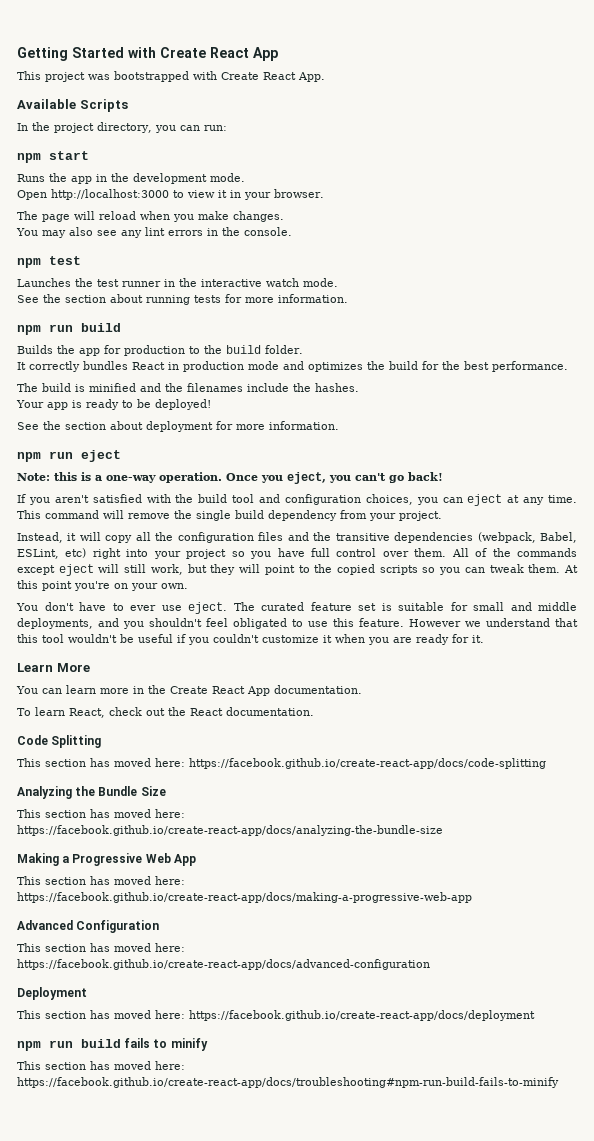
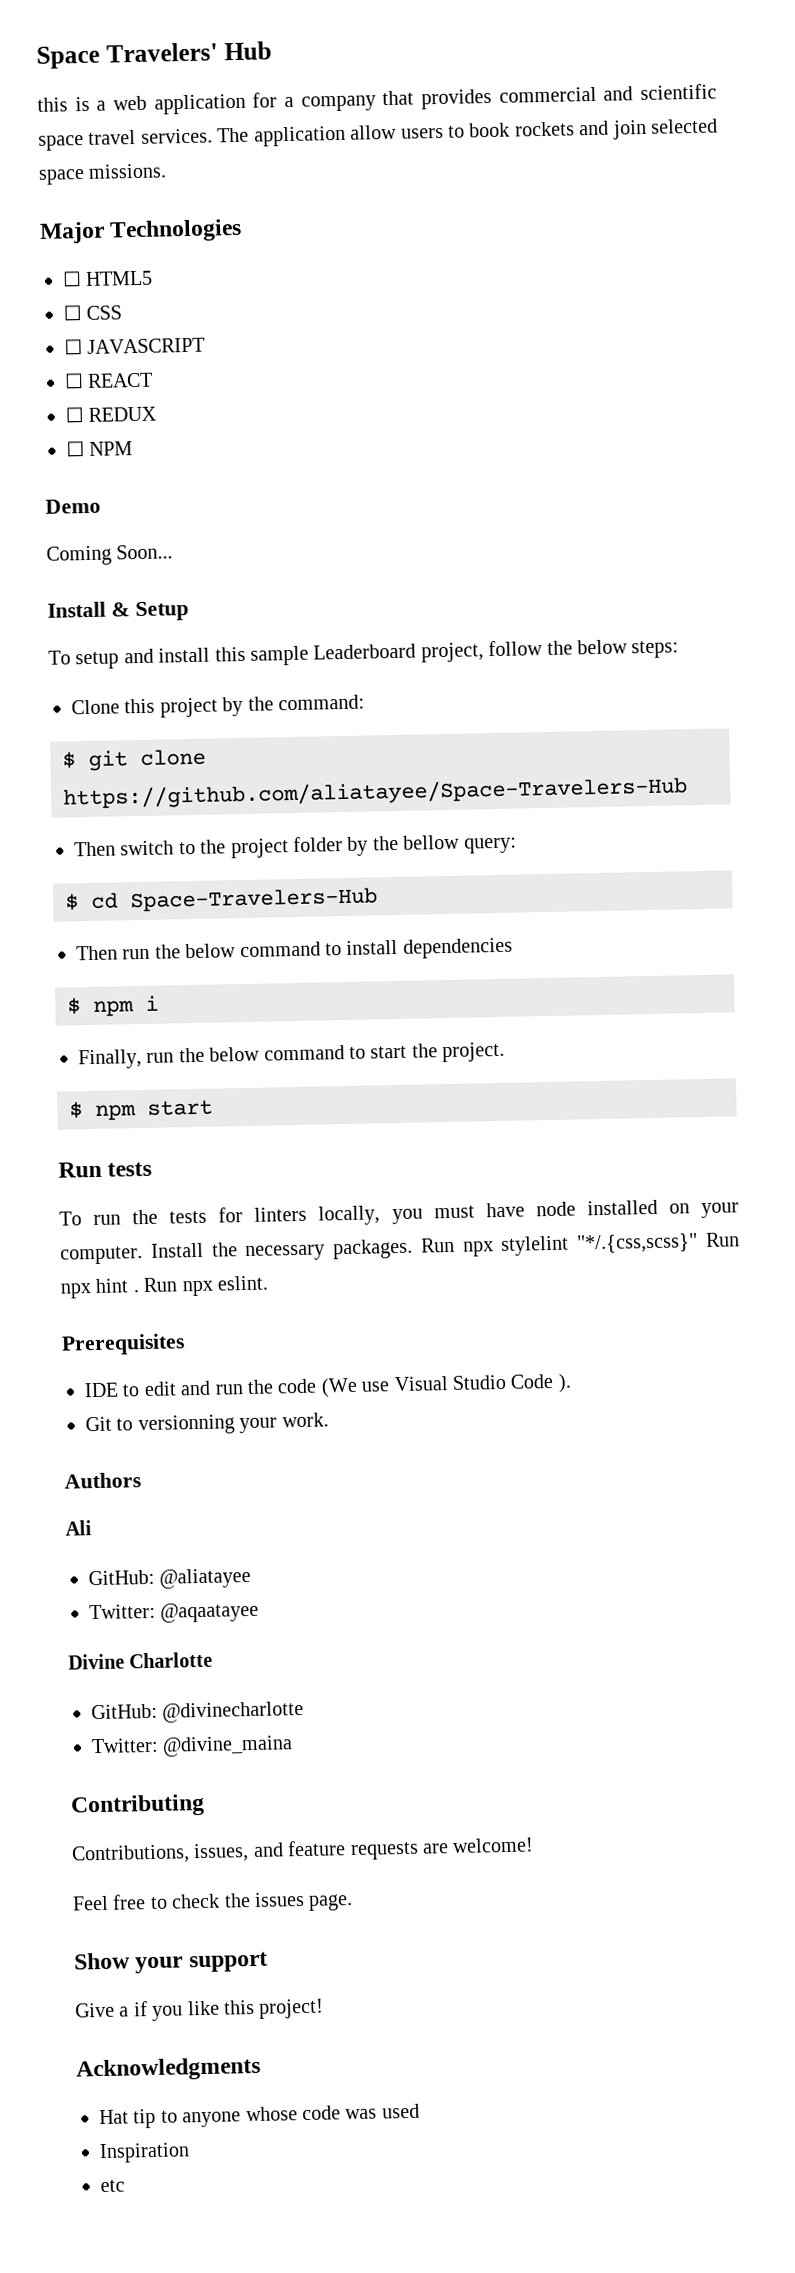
[17,47,278,61] [17,71,325,82] [17,99,128,112] [17,122,227,133] [17,151,89,163] [17,173,245,184] [17,189,324,200] [17,211,284,222] [16,227,292,238] [17,256,81,268] [17,278,338,287] [17,294,348,305] [17,323,121,335] [17,345,303,356] [17,361,568,372] [17,383,359,392] [16,399,211,410] [17,421,339,432] [17,450,121,462] [17,472,443,484] [17,494,577,506] [17,510,442,521] [17,532,577,543] [17,548,577,559] [17,564,578,576] [17,580,188,591] [16,602,577,614] [17,618,578,629] [17,634,484,645] [17,663,90,672] [16,685,362,696] [17,707,314,718] [17,735,102,748] [17,758,546,769] [17,786,166,799] [17,809,185,818] [17,825,443,836] [17,853,196,866] [17,876,185,885] [17,892,472,903] [17,920,160,933] [17,943,185,952] [17,959,430,970] [17,987,87,1000] [17,1010,535,1021] [17,1038,208,1051] [17,1061,185,1070] [17,1077,559,1088] Getting Started with Create React App // This project was bootstrapped with Create React App. // Available Scripts // In the project directory, you can run: // npm start // Runs the app in the development mode. // Open http://localhost:3000 to view it in your browser. // The page will reload when you make changes. // You may also see any lint errors in the console. // npm test // Launches the test runner in the interactive watch mode. // See the section about running tests for more information. // npm run build // Builds the app for production to the build folder. // It correctly bundles React in production mode and optimizes the build for the best performance. // The build is minified and the filenames include the hashes. // Your app is ready to be deployed! // See the section about deployment for more information. // npm run eject // Note: this is a one-way operation. Once you eject, you can't go back! // If you aren't satisfied with the build tool and configuration choices, you can eject at any time. This command will remove the single build dependency from your project. // Instead, it will copy all the configuration files and the transitive dependencies (webpack, Babel, ESLint, etc) right into your project so you have full control over them. All of the commands except eject will still work, but they will point to the copied scripts so you can tweak them. At this point you're on your own. // You don't have to ever use eject. The curated feature set is suitable for small and middle deployments, and you shouldn't feel obligated to use this feature. However we understand that this tool wouldn't be useful if you couldn't customize it when you are ready for it. // Learn More // You can learn more in the Create React App documentation. // To learn React, check out the React documentation. // Code Splitting // This section has moved here: https://facebook.github.io/create-react-app/docs/code-splitting // Analyzing the Bundle Size // This section has moved here: https://facebook.github.io/create-react-app/docs/analyzing-the-bundle-size // Making a Progressive Web App // This section has moved here: https://facebook.github.io/create-react-app/docs/making-a-progressive-web-app // Advanced Configuration // This section has moved here: https://facebook.github.io/create-react-app/docs/advanced-configuration // Deployment // This section has moved here: https://facebook.github.io/create-react-app/docs/deployment // npm run build fails to minify // This section has moved here: https://facebook.github.io/create-react-app/docs/troubleshooting#npm-run-build-fails-to-minify -> [36,41,272,69] [37,83,717,115] [38,118,718,151] [38,163,168,185] [39,218,243,244] [62,270,154,287] [63,305,123,321] [64,337,206,355] [64,372,154,389] [65,406,158,423] [66,441,134,457] [45,498,101,514] [46,544,174,566] [47,601,189,622] [48,639,680,670] [71,694,365,718] [62,748,206,772] [63,776,688,810] [74,834,517,859] [65,887,378,913] [76,937,513,961] [67,995,159,1017] [78,1041,506,1070] [69,1099,213,1121] [58,1161,153,1178] [59,1199,740,1226] [60,1232,740,1265] [60,1275,269,1299] [61,1333,185,1356] [84,1373,572,1398] [85,1412,329,1436] [64,1472,141,1489] [65,1520,92,1536] [88,1567,252,1589] [89,1601,260,1623] [68,1651,214,1670] [91,1700,305,1723] [91,1735,294,1757] [70,1793,205,1818] [71,1837,535,1865] [72,1891,354,1911] [74,1951,268,1974] [75,1998,325,2022] [76,2056,261,2082] [99,2103,420,2129] [99,2142,190,2164] [100,2179,125,2193] Space Travelers' Hub // this is a web application for a company that provides commercial and scientific space travel services. The application allow users to book rockets and join selected space missions. // Major Technologies // ☐ HTML5 // ☐ CSS // ☐ JAVASCRIPT // ☐ REACT // ☐ REDUX // ☐ NPM // Demo // Coming Soon... // Install & Setup // To setup and install this sample Leaderboard project, follow the below steps: // Clone this project by the command: // $ git clone https://github.com/aliatayee/Space-Travelers-Hub // Then switch to the project folder by the bellow query: // $ cd Space-Travelers-Hub // Then run the below command to install dependencies // $ npm i // Finally, run the below command to start the project. // $ npm start // Run tests // To run the tests for linters locally, you must have node installed on your computer. Install the necessary packages. Run npx stylelint "*/.{css,scss}" Run npx hint . Run npx eslint. // Prerequisites // IDE to edit and run the code (We use Visual Studio Code ). // Git to versionning your work. // Authors // Ali // GitHub: @aliatayee // Twitter: @aqaatayee // Divine Charlotte // GitHub: @divinecharlotte // Twitter: @divine_maina // Contributing // Contributions, issues, and feature requests are welcome! // Feel free to check the issues page. // Show your support // Give a if you like this project! // Acknowledgments // Hat tip to anyone whose code was used // Inspiration // etc

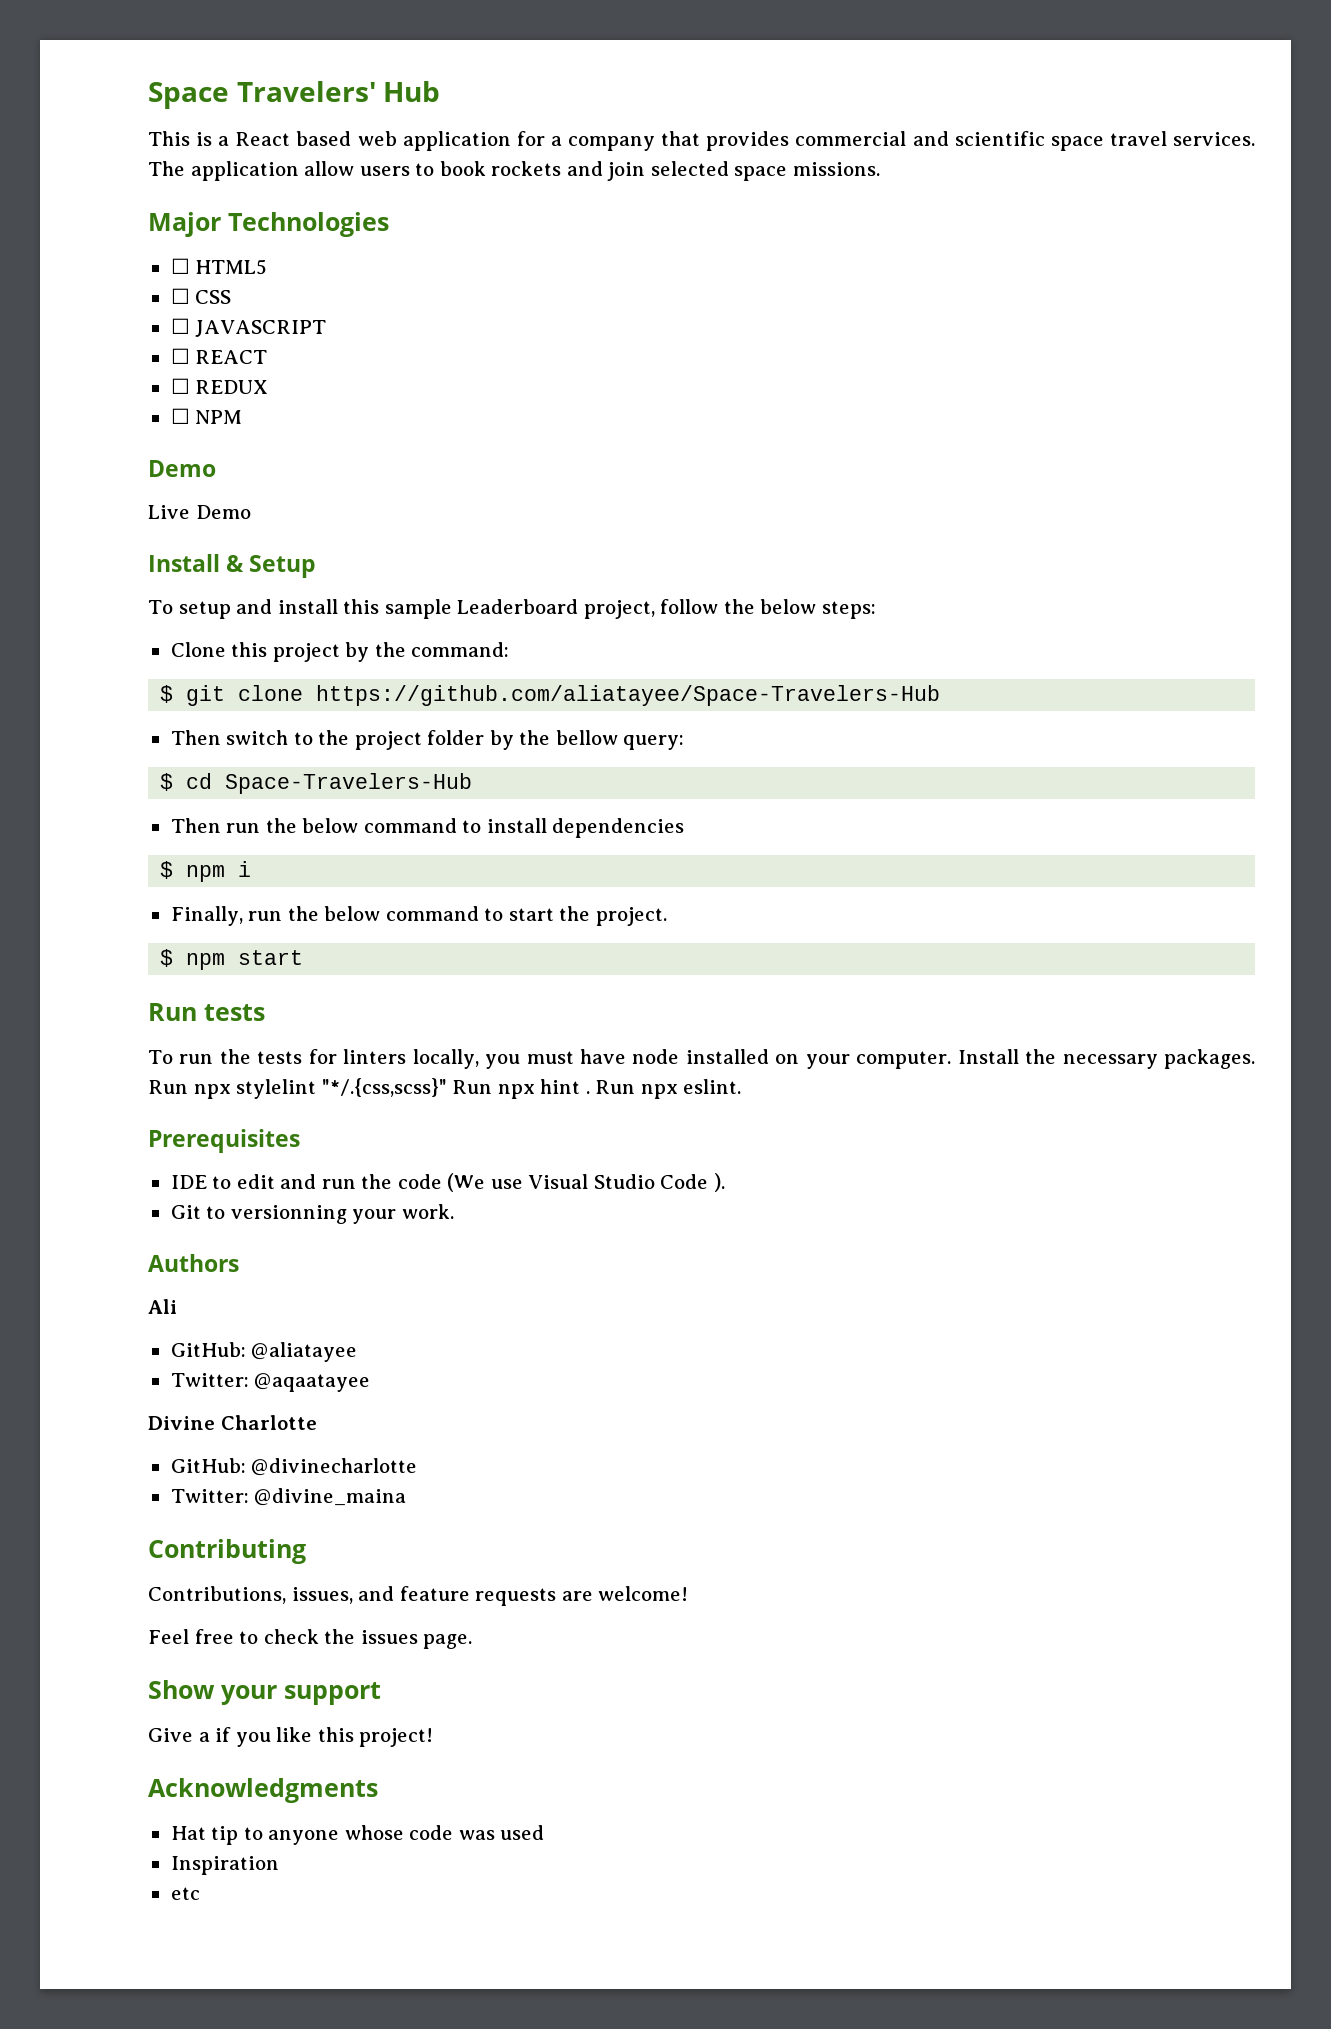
[37,97,68,112] this -> [148,131,190,146] This
(107, 105) none -> [235,131,352,146] React based
[46,544,174,566] Coming Soon... -> [148,505,251,519] Live Demo

